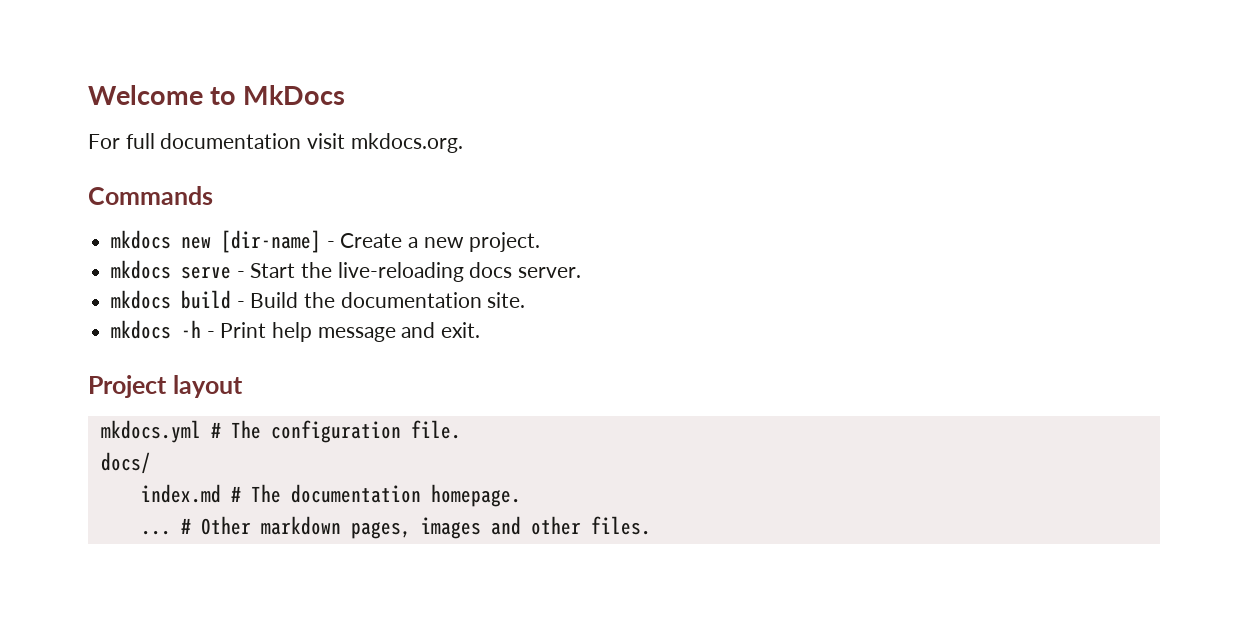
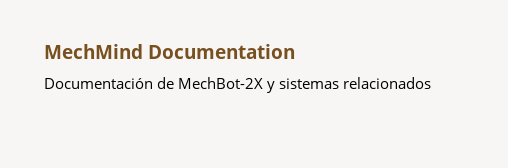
[88,85,346,105] [88,133,463,153] [88,186,213,205] [111,230,541,253] [111,260,582,282] [111,290,526,309] [111,320,481,342] [88,375,243,398] [100,420,461,443] [100,452,151,474] [140,484,521,507] [140,516,651,539] Welcome to MkDocs // For full documentation visit mkdocs.org. // Commands // mkdocs new [dir-name] - Create a new project. // mkdocs serve - Start the live-reloading docs server. // mkdocs build - Build the documentation site. // mkdocs -h - Print help message and exit. // Project layout // mkdocs.yml # The configuration file. // docs/ // index.md # The documentation homepage. // ... # Other markdown pages, images and other files. -> [44,44,296,59] [44,77,432,93] MechMind Documentation // Documentación de MechBot-2X y sistemas relacionados

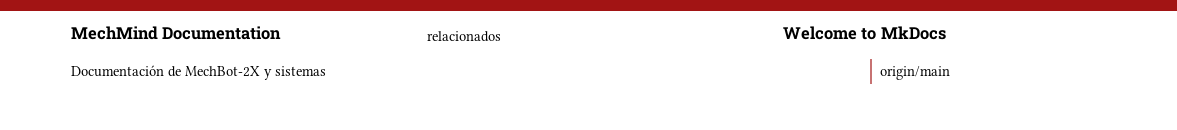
(432, 83) none -> [783,26,946,40] [879,66,950,80] // Welcome to MkDocs // origin/main

